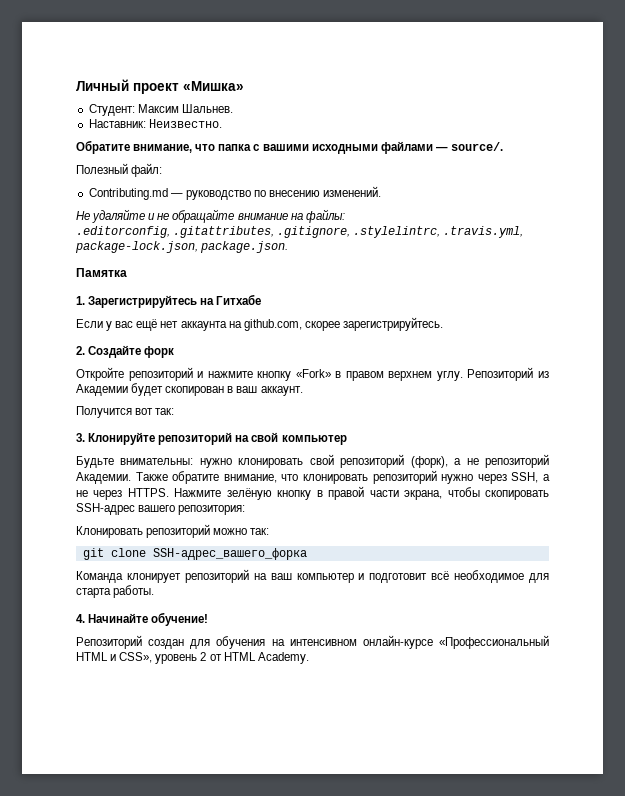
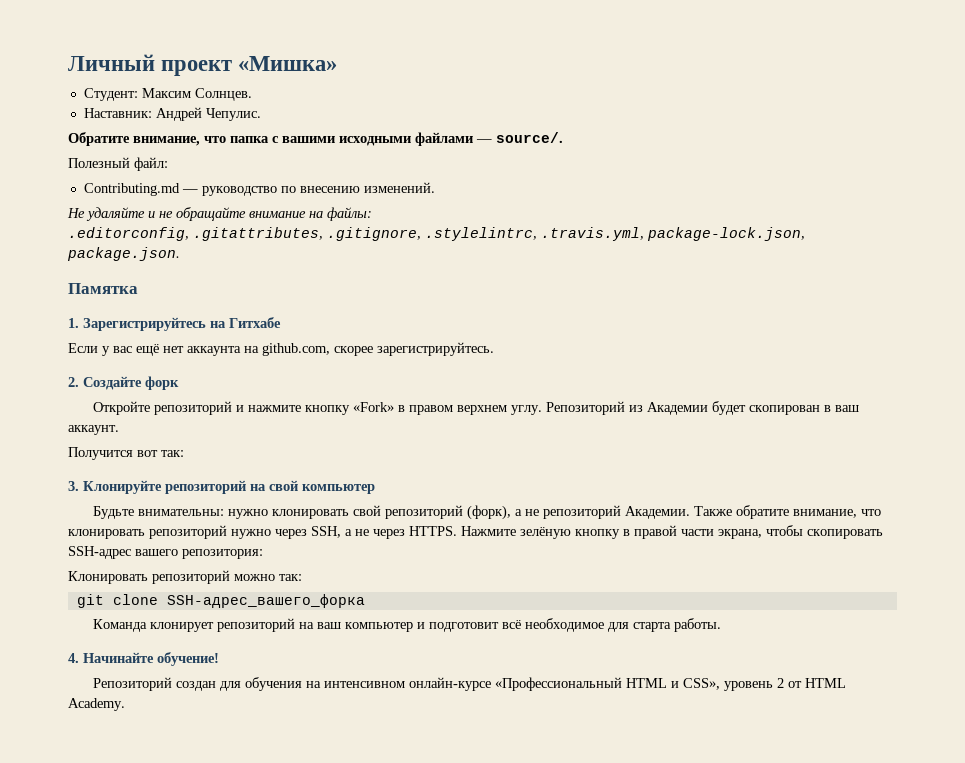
[181,104,233,113] Шальнев. -> [194,88,252,101] Солнцев.
[148,119,222,128] Неизвестно. -> [155,107,261,121] Андрей Чепулис.

